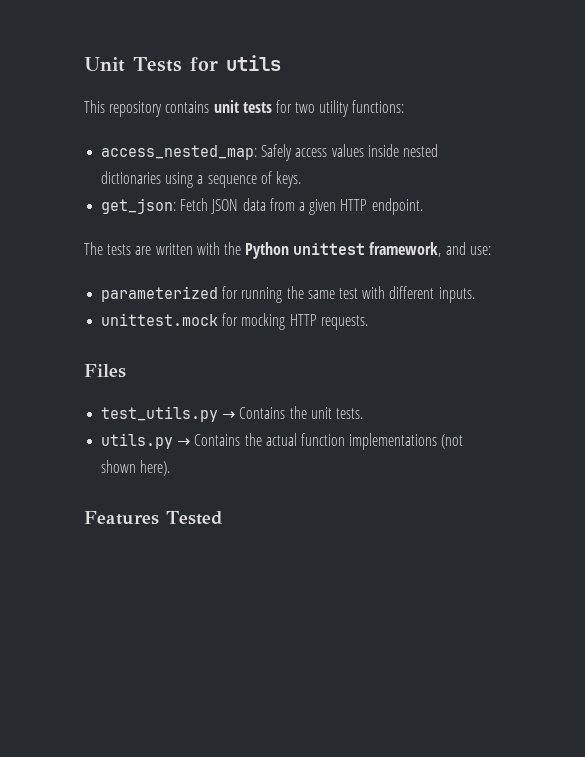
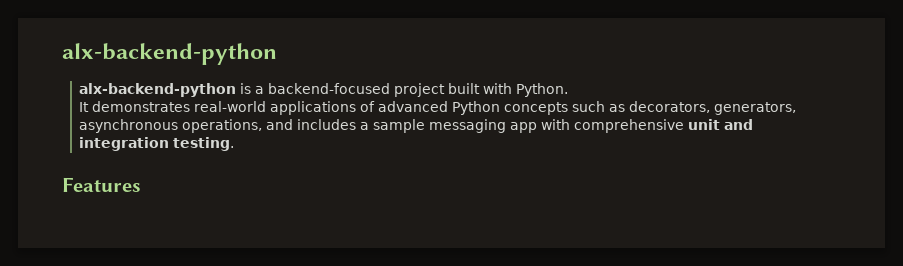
[84,55,281,72] [84,100,405,117] [101,144,438,161] [101,171,301,188] [101,198,423,215] [84,242,491,259] [101,286,475,303] [101,313,368,330] [84,364,126,378] [101,406,363,422] [101,433,464,450] [101,460,171,476] Unit Tests for utils // This repository contains unit tests for two utility functions: // access_nested_map: Safely access values inside nested dictionaries using a sequence of keys. // get_json: Fetch JSON data from a given HTTP endpoint. // The tests are written with the Python unittest framework, and use: // parameterized for running the same test with different inputs. // unittest.mock for mocking HTTP requests. // Files // test_utils.py → Contains the unit tests. // utils.py → Contains the actual function implementations (not shown here). -> [62,43,277,65] [79,83,569,97] [79,101,797,115] [79,119,754,133] [79,137,235,151] alx-backend-python // alx-backend-python is a backend-focused project built with Python. // It demonstrates real-world applications of advanced Python concepts such as decorators, generators, asynchronous operations, and includes a sample messaging app with comprehensive unit and integration testing.
[166,511,223,525] Tested -> (141, 184) none

